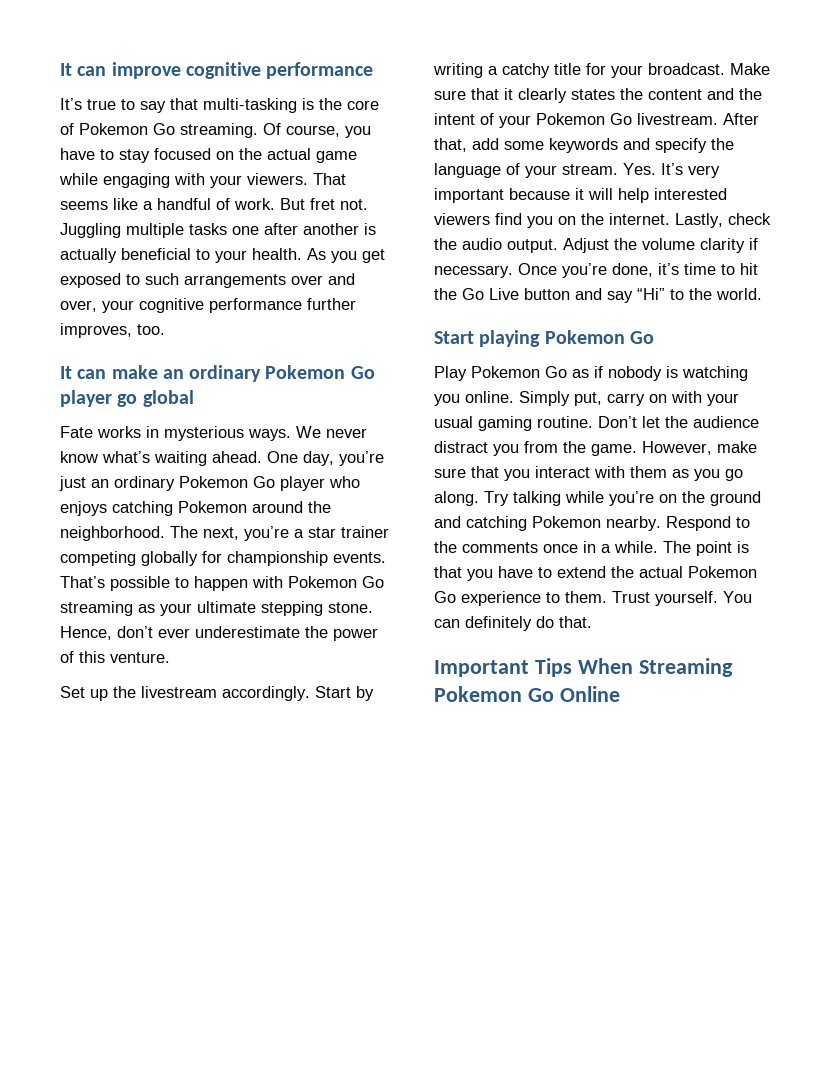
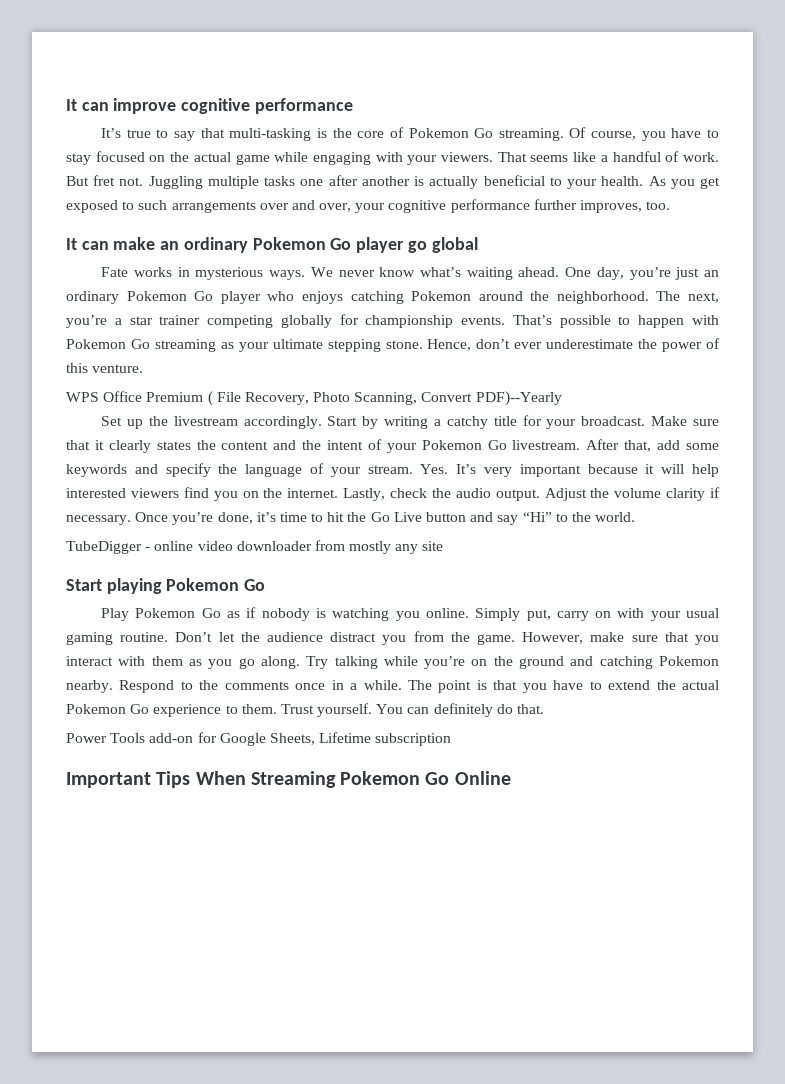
(170, 657) none -> [66,391,562,406] // WPS Office Premium ( File Recovery, Photo Scanning, Convert PDF)--Yearly
(762, 294) none -> [66,540,444,554] // TubeDigger - online video downloader from mostly any site
(592, 622) none -> [66,732,452,746] // Power Tools add-on for Google Sheets, Lifetime subscription

